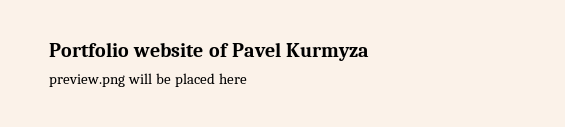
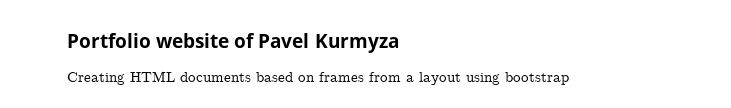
[49,73,247,87] preview.png will be placed here -> [67,71,569,85] Creating HTML documents based on frames from a layout using bootstrap

